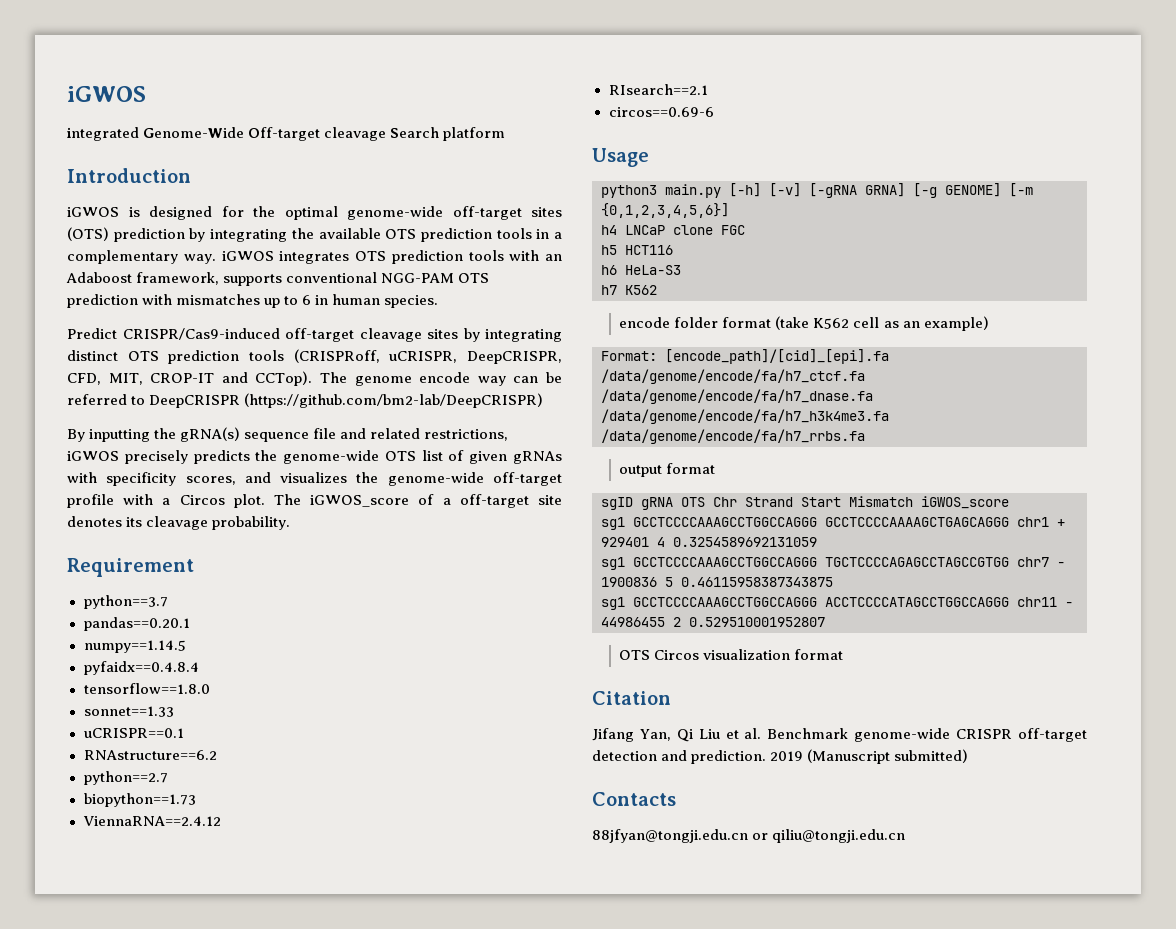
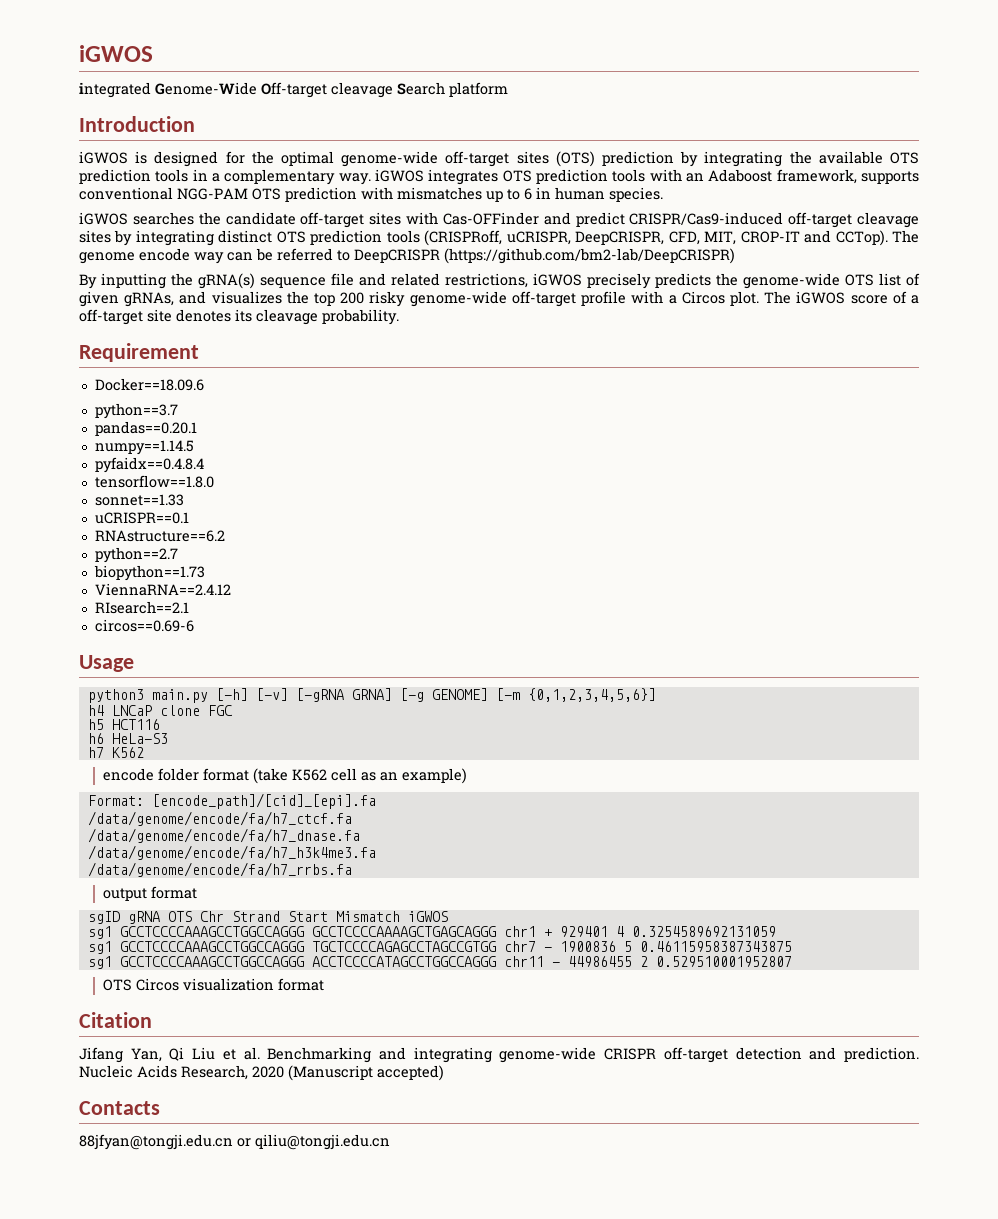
[67,328,117,339] Predict -> [79,212,625,228] iGWOS searches the candidate off-target sites with Cas-OFFinder and predict
[513,451,562,464] [67,472,379,486] gRNAs with specificity scores, and visualizes the -> [124,291,406,307] gRNAs, and visualizes the top 200 risky
[310,495,410,507] iGWOS_score -> [796,291,888,304] iGWOS score
(194, 567) none -> [94,378,204,391] // Docker==18.09.6
[921,496,1009,509] iGWOS_score -> [407,911,448,922] iGWOS
[767,728,849,739] Benchmark -> [267,1047,492,1063] Benchmarking and integrating
[770,749,969,764] 2019 (Manuscript submitted) -> [79,1065,444,1081] Nucleic Acids Research, 2020 (Manuscript accepted)

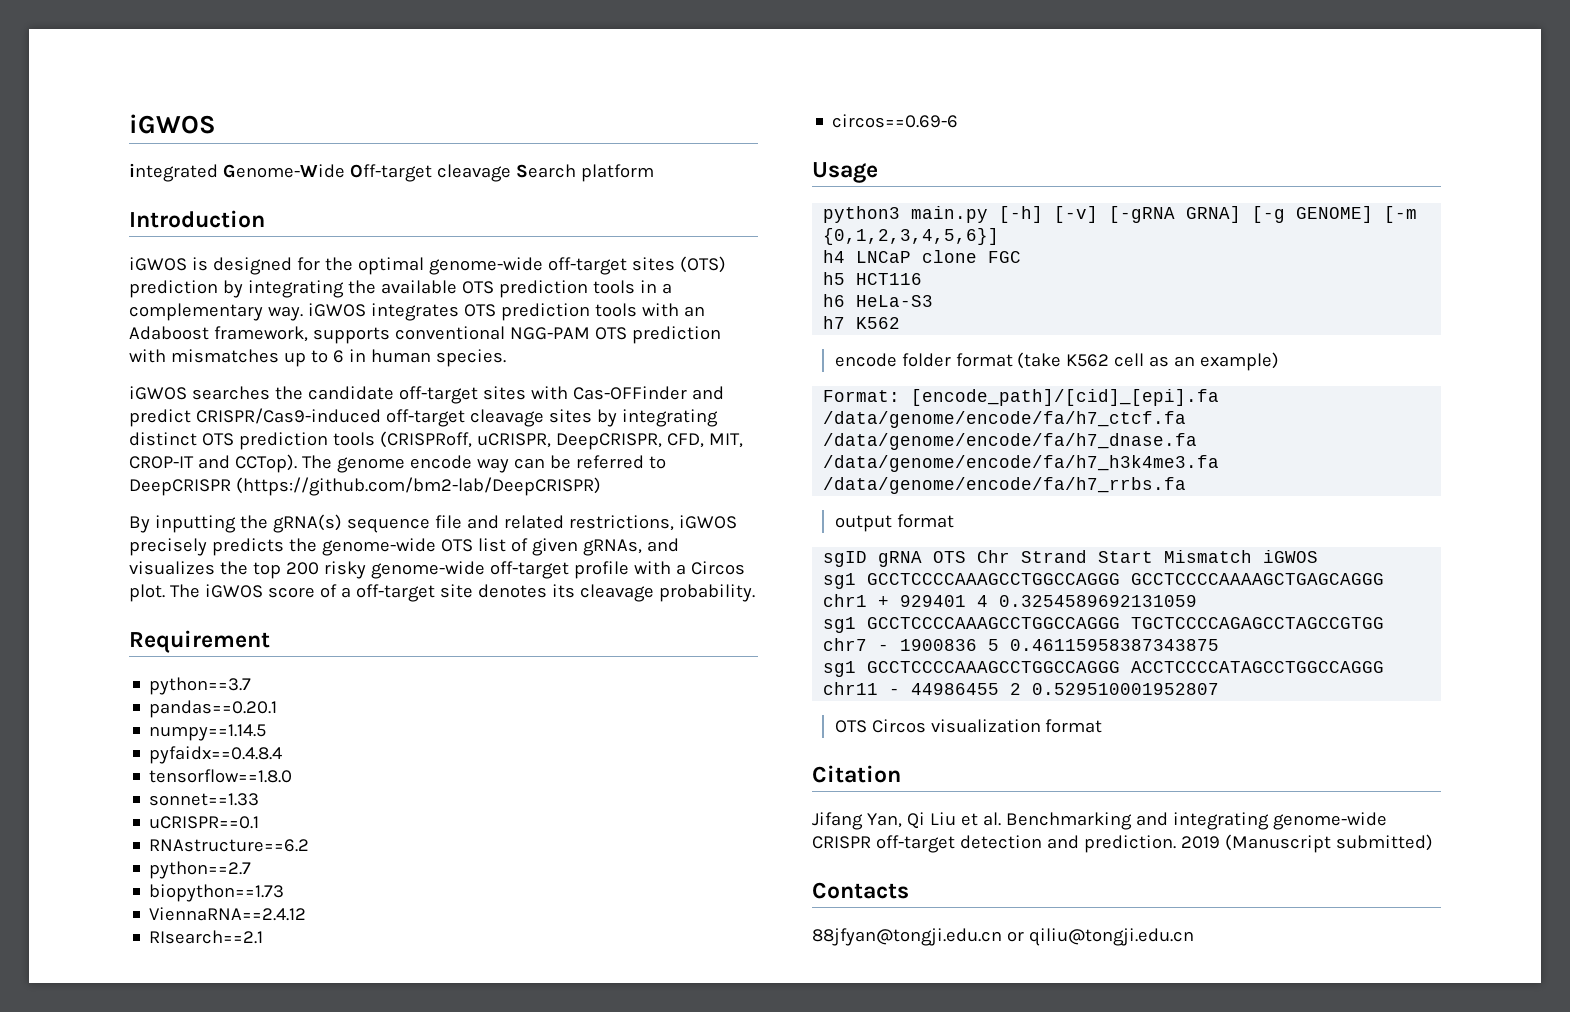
[94,378,204,391] // Docker==18.09.6 -> (270, 641) none
[79,1065,444,1081] Nucleic Acids Research, 2020 (Manuscript accepted) -> [1180,834,1433,853] 2019 (Manuscript submitted)

